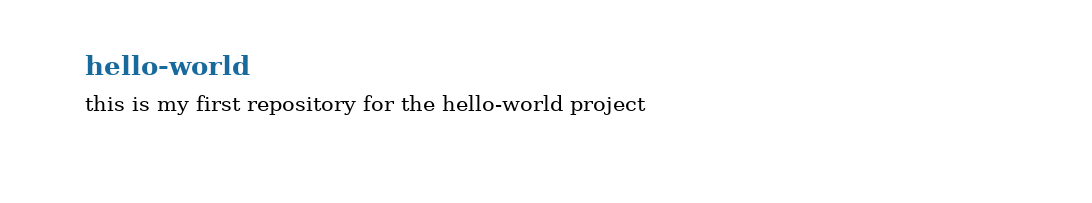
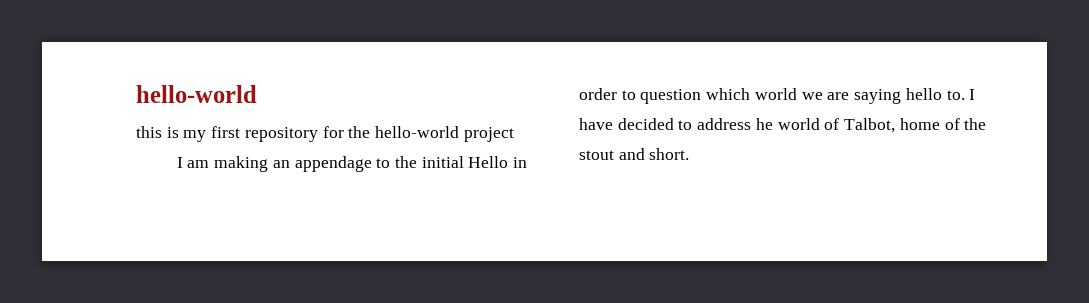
(646, 106) none -> [176,156,528,172] [579,88,976,104] [579,118,987,133] [579,148,690,160] // I am making an appendage to the initial Hello in order to question which world we are saying hello to. I have decided to address he world of Talbot, home of the stout and short.

